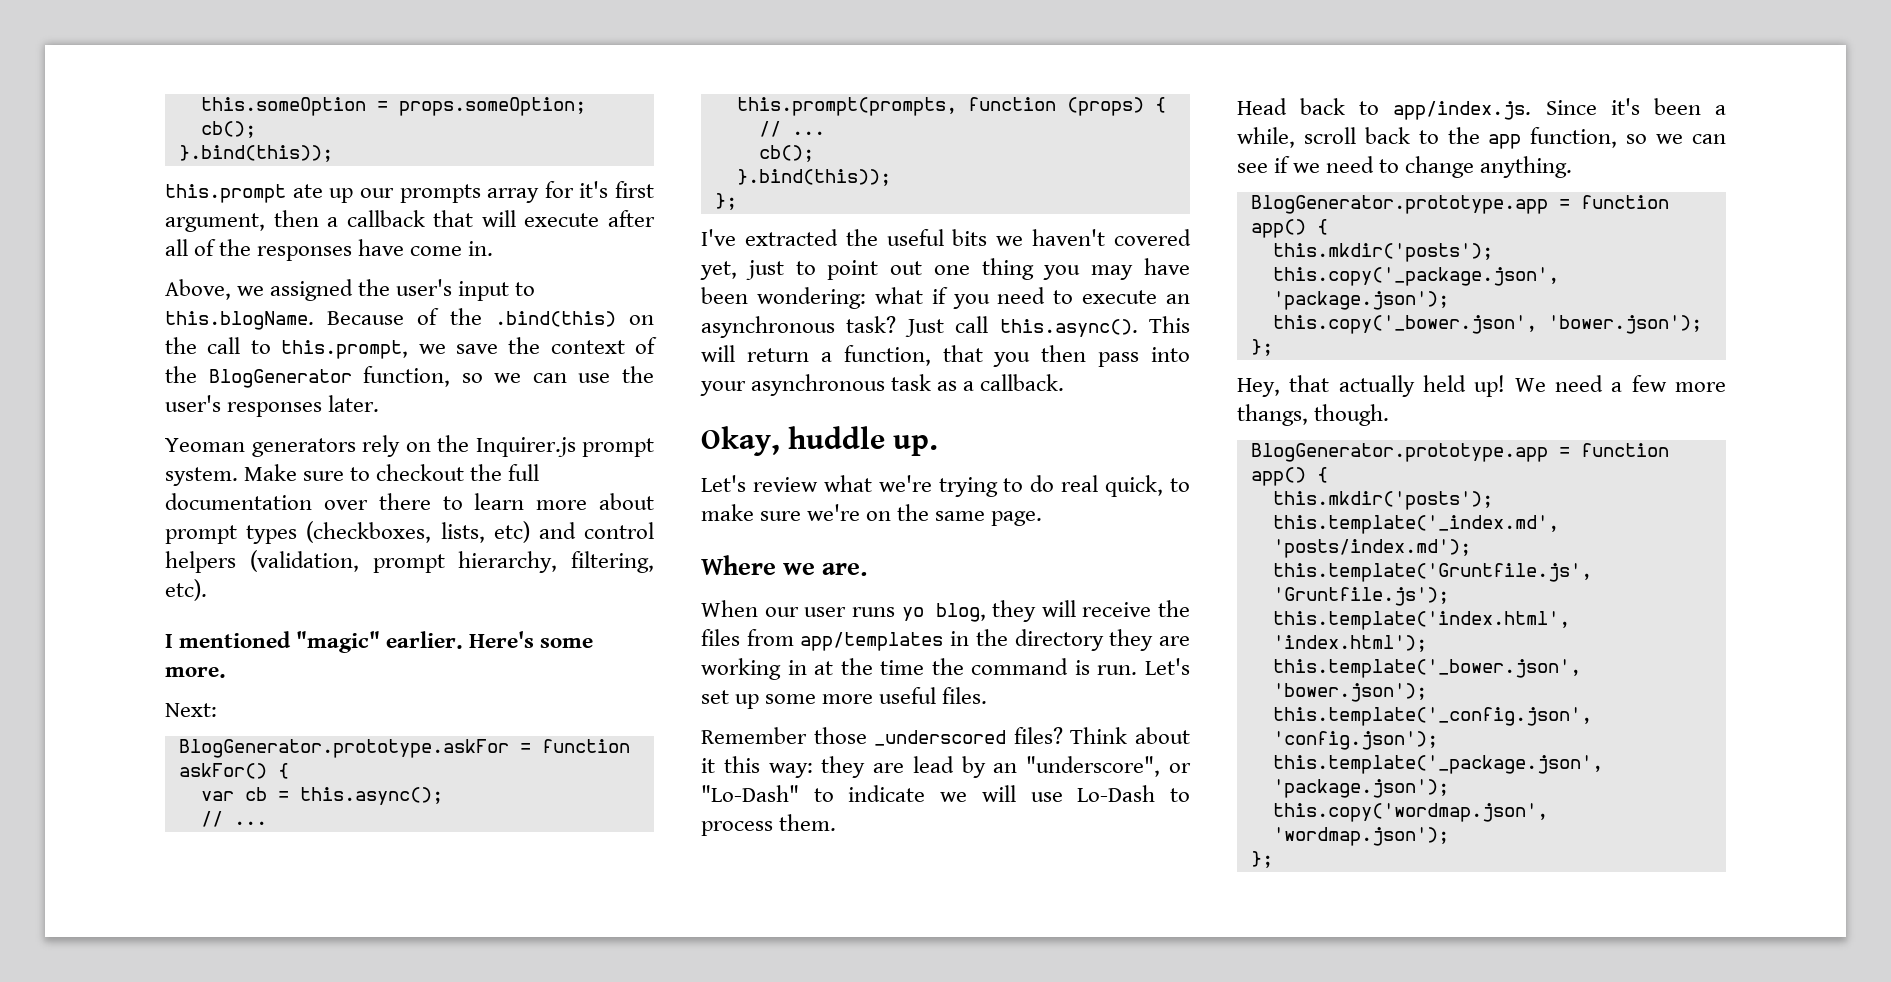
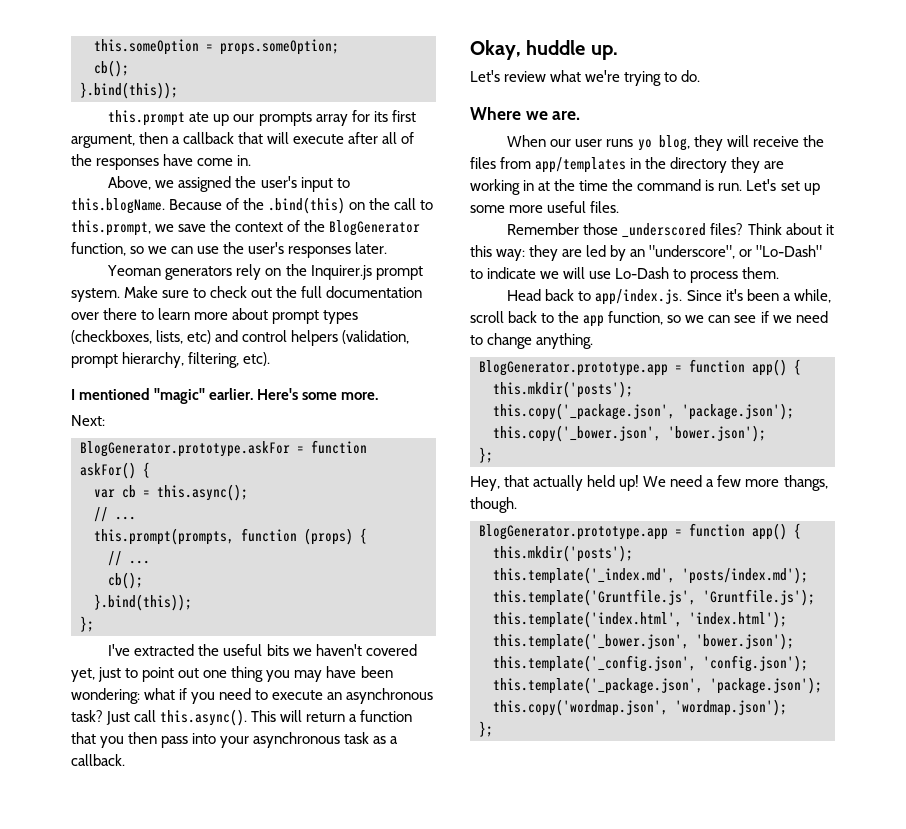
[579,181,609,198] it's -> [373,111,388,122] its
[376,464,465,481] checkout -> [210,286,273,298] check out
[843,345,931,366] function, -> [360,710,413,722] function
[1030,475,1190,497] [701,504,1043,526] do real quick, to make sure we're on the same page. -> [681,70,701,82] do.
[912,756,954,773] lead -> [586,245,607,257] led

